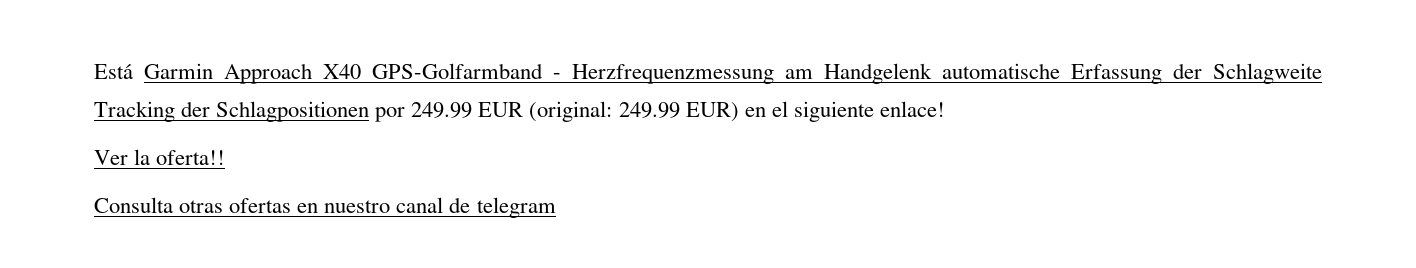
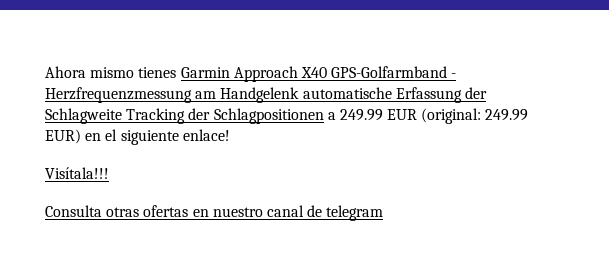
[94,64,133,79] Está -> [45,66,177,78] Ahora mismo tienes
[375,107,406,122] por -> [327,112,336,120] a
[94,149,226,165] Ver la oferta!! -> [45,167,109,179] Visítala!!!

